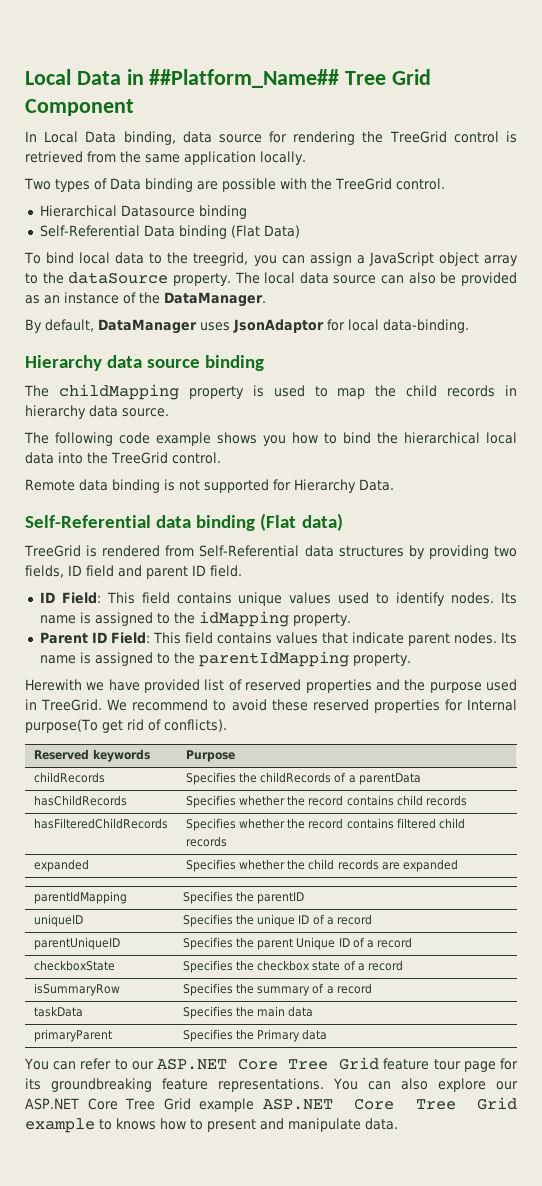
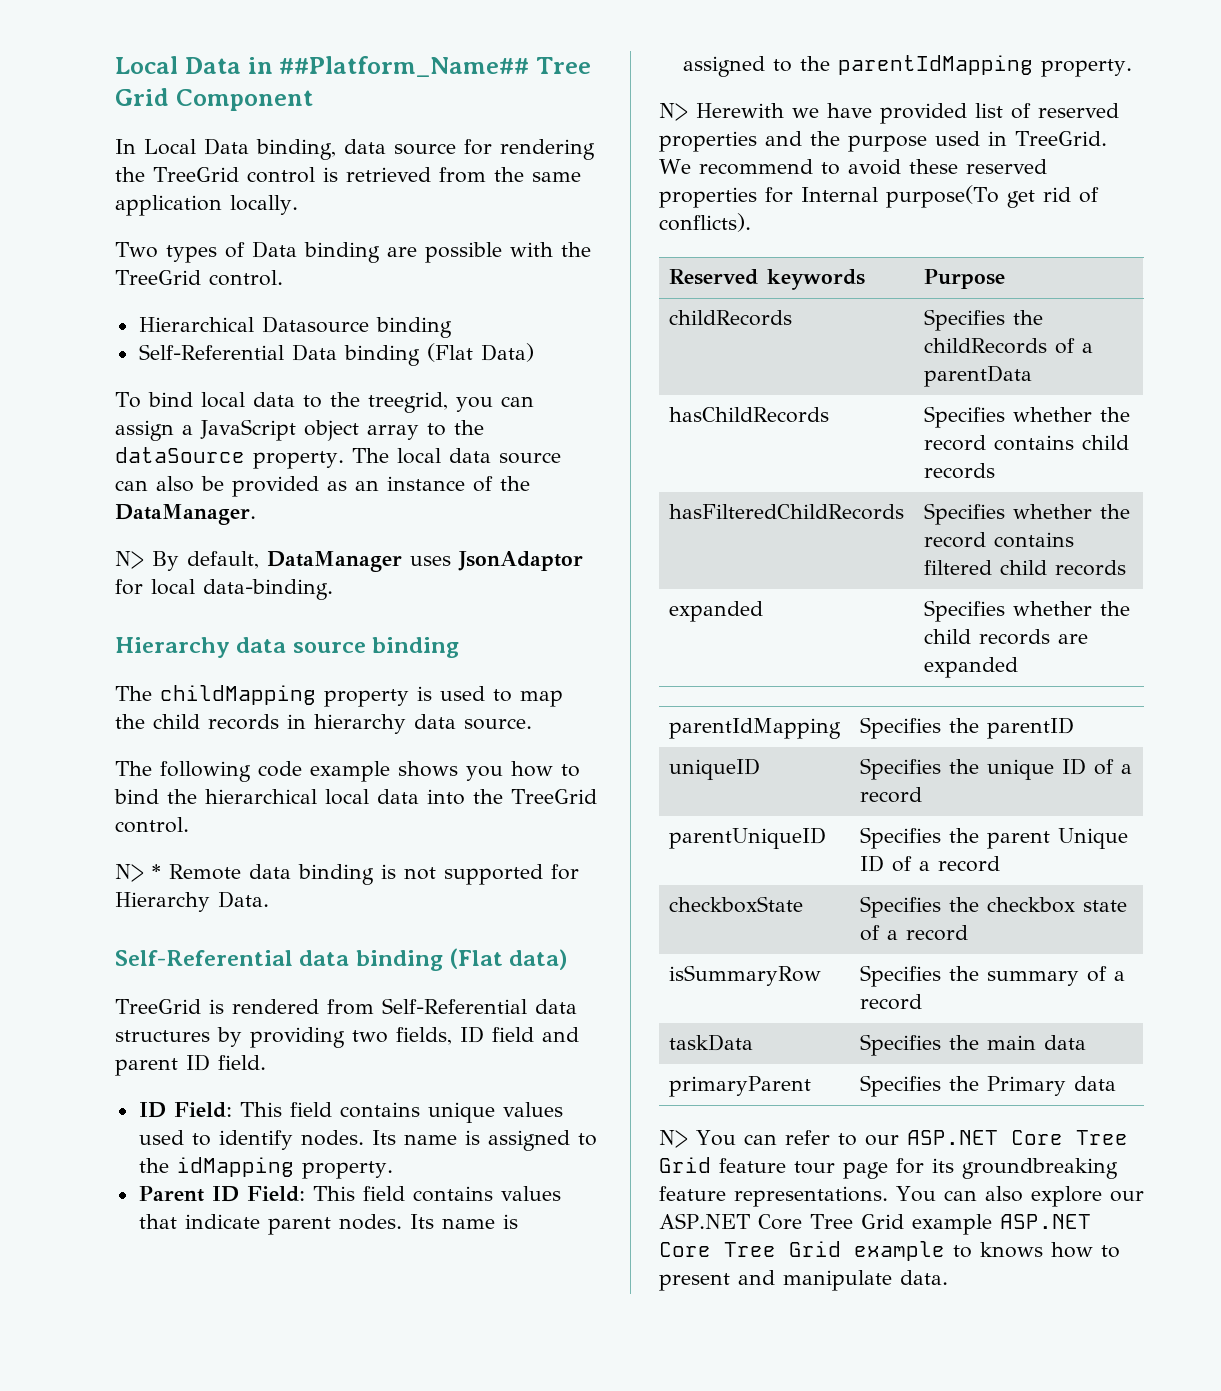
(266, 299) none -> [115,551,144,569] N>
(221, 458) none -> [115,864,161,882] N> *
(411, 659) none -> [659,103,688,121] N>
(328, 1034) none -> [659,1130,688,1148] N>

